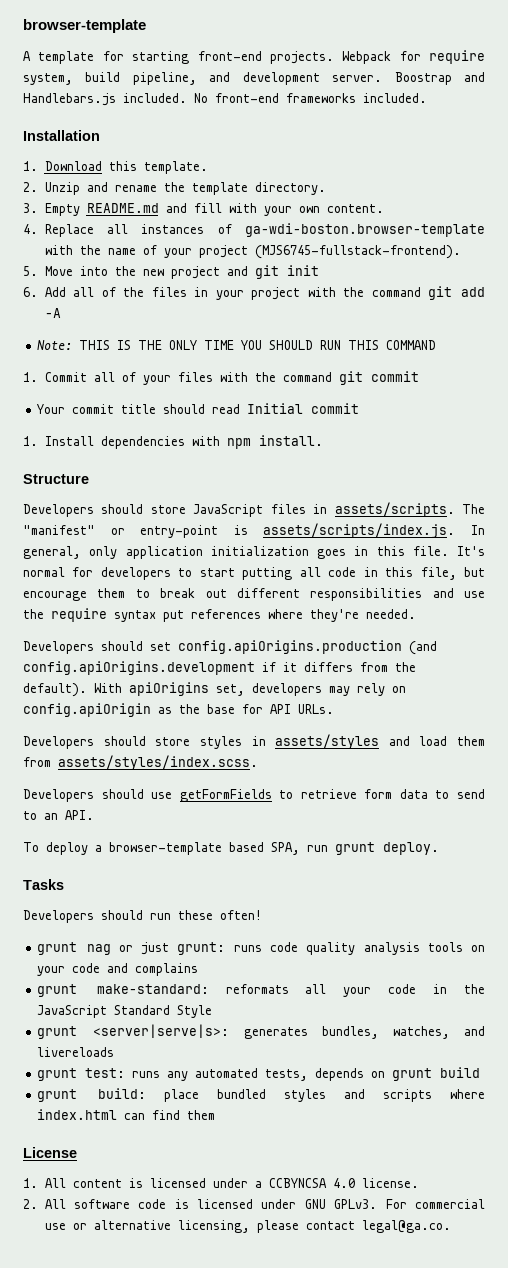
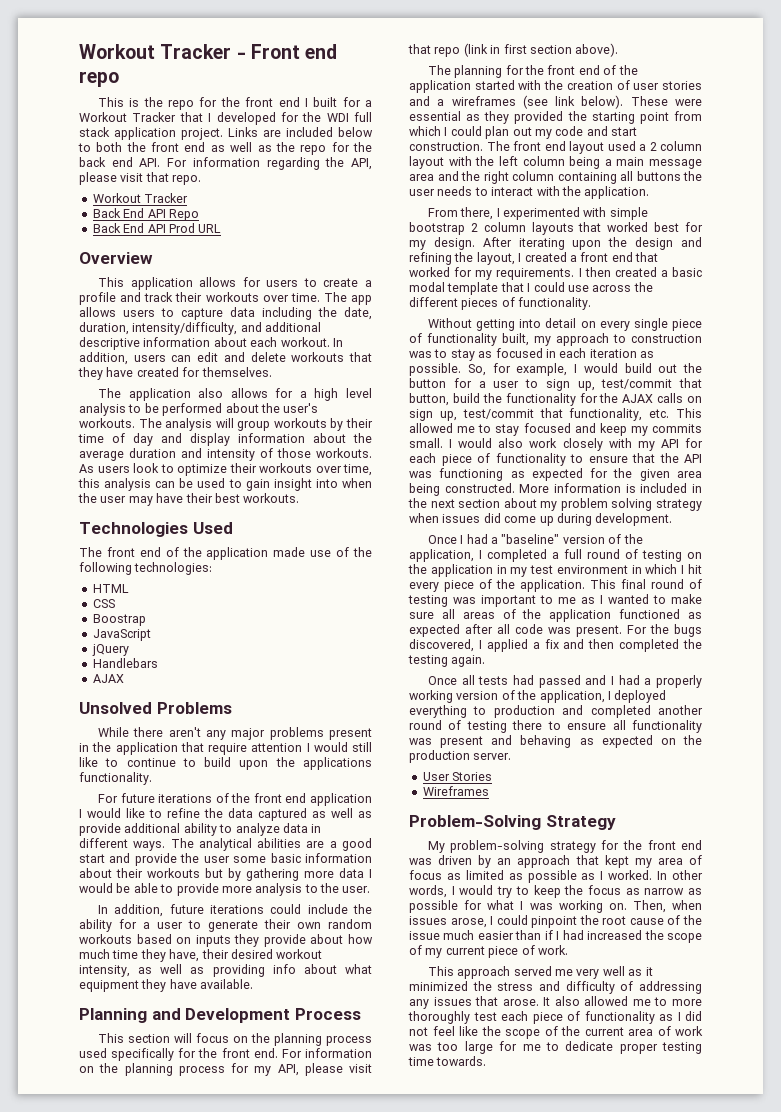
[23,19,146,33] [23,50,485,64] [23,72,485,85] [23,93,427,106] [23,130,100,141] [23,161,208,174] [23,182,326,195] [23,203,384,216] [23,223,485,237] [44,245,461,259] [23,265,319,279] [23,286,486,300] [44,308,61,318] [37,340,437,350] [23,371,419,385] [37,403,360,414] [23,435,323,449] [23,474,89,484] [23,502,485,517] [23,523,485,538] [23,546,485,559] [23,567,485,580] [23,588,485,601] [23,608,416,622] [23,640,437,655] [23,661,416,675] [23,682,406,697] [23,703,334,717] [23,734,485,749] [23,755,258,770] [23,789,485,802] [23,810,94,820] [23,842,439,855] [23,879,64,890] [23,910,262,923] [37,942,485,955] [37,963,199,976] [37,984,486,997] [37,1005,213,1018] [37,1024,486,1039] [37,1047,115,1057] [37,1067,481,1081] [37,1088,486,1102] [37,1109,216,1120] [23,1147,77,1158] [23,1178,419,1188] [23,1199,486,1209] [44,1220,451,1233] browser-template // A template for starting front-end projects. Webpack for require system, build pipeline, and development server. Boostrap and Handlebars.js included. No front-end frameworks included. // Installation // 1. Download this template. // 2. Unzip and rename the template directory. // 3. Empty README.md and fill with your own content. // 4. Replace all instances of ga-wdi-boston.browser-template with the name of your project (MJS6745-fullstack-frontend). // 5. Move into the new project and git init // 6. Add all of the files in your project with the command git add -A // Note: THIS IS THE ONLY TIME YOU SHOULD RUN THIS COMMAND // 1. Commit all of your files with the command git commit // Your commit title should read Initial commit // 1. Install dependencies with npm install. // Structure // Developers should store JavaScript files in assets/scripts. The "manifest" or entry-point is assets/scripts/index.js. In general, only application initialization goes in this file. It's normal for developers to start putting all code in this file, but encourage them to break out different responsibilities and use the require syntax put references where they're needed. // Developers should set config.apiOrigins.production (and config.apiOrigins.development if it differs from the default). With apiOrigins set, developers may rely on config.apiOrigin as the base for API URLs. // Developers should store styles in assets/styles and load them from assets/styles/index.scss. // Developers should use getFormFields to retrieve form data to send to an API. // To deploy a browser-template based SPA, run grunt deploy. // Tasks // Developers should run these often! // grunt nag or just grunt: runs code quality analysis tools on your code and complains // grunt make-standard: reformats all your code in the JavaScript Standard Style // grunt <server|serve|s>: generates bundles, watches, and livereloads // grunt test: runs any automated tests, depends on grunt build // grunt build: place bundled styles and scripts where index.html can find them // License // 1. All content is licensed under a CCBYNCSA 4.0 license. // 2. All software code is licensed under GNU GPLv3. For commercial use or alternative licensing, please contact legal@ga.co. -> [79,44,338,59] [79,71,119,87] [97,97,373,110] [79,112,372,125] [79,127,373,140] [78,142,373,155] [79,157,372,170] [79,172,202,185] [92,193,189,203] [92,208,199,221] [92,223,222,233] [79,252,153,264] [97,277,372,290] [79,292,372,305] [79,307,372,320] [79,322,322,335] [79,337,343,350] [79,352,373,365] [78,367,272,380] [97,388,372,401] [79,403,319,416] [79,418,373,431] [78,433,372,446] [79,448,372,461] [79,463,372,476] [78,478,372,491] [78,493,300,506] [79,522,233,537] [79,547,372,560] [79,562,213,575] [92,584,129,593] [92,599,115,608] [92,614,146,626] [92,629,151,641] [91,644,129,656] [92,658,158,668] [92,674,124,683] [79,702,232,714] [97,727,372,740] [79,742,372,755] [79,757,372,770] [79,772,152,785] [97,793,372,806] [79,808,372,821] [79,823,322,836] [79,838,372,851] [79,853,372,866] [79,868,372,881] [79,883,371,896] [97,904,372,917] [79,919,372,932] [79,934,373,947] [79,949,323,962] [79,964,372,977] [79,979,254,992] [79,1008,361,1023] [97,1033,372,1046] [79,1048,372,1061] [79,1063,372,1076] [408,43,619,57] [427,65,638,78] [409,80,702,93] [409,95,702,109] [409,111,702,124] [409,126,637,139] [409,141,702,154] [409,156,702,169] [409,171,702,184] [409,186,650,199] [427,207,648,220] [409,222,703,235] [409,237,702,250] [409,252,658,265] [409,267,702,280] [409,282,653,295] [409,297,592,310] [427,318,702,331] [409,333,702,346] [409,348,654,361] [409,363,702,376] [409,378,702,391] [409,393,702,406] [409,408,702,421] [409,423,702,436] [409,438,703,451] [409,453,702,466] [409,468,702,481] [409,483,702,496] [408,498,702,511] [409,513,673,526] [427,534,643,544] [409,549,702,562] [408,564,702,577] [409,579,702,592] [408,594,702,607] [409,609,702,622] [409,624,702,637] [409,639,702,652] [408,655,486,667] [427,675,702,688] [409,690,667,703] [409,705,703,718] [409,720,702,733] [409,735,702,748] [409,750,512,763] [422,772,493,781] [422,786,489,796] [409,815,616,830] [427,840,702,853] [409,855,702,868] [409,870,703,883] [409,885,702,898] [409,900,702,913] [409,915,702,928] [409,930,702,943] [409,945,568,958] [427,966,653,979] [409,981,702,994] [409,996,702,1009] [408,1011,702,1024] [409,1026,703,1039] [409,1041,702,1054] [408,1056,487,1066] Workout Tracker - Front end repo // This is the repo for the front end I built for a Workout Tracker that I developed for the WDI full stack application project. Links are included below to both the front end as well as the repo for the back end API. For information regarding the API, please visit that repo. // Workout Tracker // Back End API Repo // Back End API Prod URL // Overview // This application allows for users to create a profile and track their workouts over time. The app allows users to capture data including the date, duration, intensity/difficulty, and additional descriptive information about each workout. In addition, users can edit and delete workouts that they have created for themselves. // The application also allows for a high level analysis to be performed about the user's workouts. The analysis will group workouts by their time of day and display information about the average duration and intensity of those workouts. As users look to optimize their workouts over time, this analysis can be used to gain insight into when the user may have their best workouts. // Technologies Used // The front end of the application made use of the following technologies: // HTML // CSS // Boostrap // JavaScript // jQuery // Handlebars // AJAX // Unsolved Problems // While there aren't any major problems present in the application that require attention I would still like to continue to build upon the applications functionality. // For future iterations of the front end application I would like to refine the data captured as well as provide additional ability to analyze data in different ways. The analytical abilities are a good start and provide the user some basic information about their workouts but by gathering more data I would be able to provide more analysis to the user. // In addition, future iterations could include the ability for a user to generate their own random workouts based on inputs they provide about how much time they have, their desired workout intensity, as well as providing info about what equipment they have available. // Planning and Development Process // This section will focus on the planning process used specifically for the front end. For information on the planning process for my API, please visit that repo (link in first section above). // The planning for the front end of the application started with the creation of user stories and a wireframes (see link below). These were essential as they provided the starting point from which I could plan out my code and start construction. The front end layout used a 2 column layout with the left column being a main message area and the right column containing all buttons the user needs to interact with the application. // From there, I experimented with simple bootstrap 2 column layouts that worked best for my design. After iterating upon the design and refining the layout, I created a front end that worked for my requirements. I then created a basic modal template that I could use across the different pieces of functionality. // Without getting into detail on every single piece of functionality built, my approach to construction was to stay as focused in each iteration as possible. So, for example, I would build out the button for a user to sign up, test/commit that button, build the functionality for the AJAX calls on sign up, test/commit that functionality, etc. This allowed me to stay focused and keep my commits small. I would also work closely with my API for each piece of functionality to ensure that the API was functioning as expected for the given area being constructed. More information is included in the next section about my problem solving strategy when issues did come up during development. // Once I had a "baseline" version of the application, I completed a full round of testing on the application in my test environment in which I hit every piece of the application. This final round of testing was important to me as I wanted to make sure all areas of the application functioned as expected after all code was present. For the bugs discovered, I applied a fix and then completed the testing again. // Once all tests had passed and I had a properly working version of the application, I deployed everything to production and completed another round of testing there to ensure all functionality was present and behaving as expected on the production server. // User Stories // Wireframes // Problem-Solving Strategy // My problem-solving strategy for the front end was driven by an approach that kept my area of focus as limited as possible as I worked. In other words, I would try to keep the focus as narrow as possible for what I was working on. Then, when issues arose, I could pinpoint the root cause of the issue much easier than if I had increased the scope of my current piece of work. // This approach served me very well as it minimized the stress and difficulty of addressing any issues that arose. It also allowed me to more thoroughly test each piece of functionality as I did not feel like the scope of the current area of work was too large for me to dedicate proper testing time towards.

